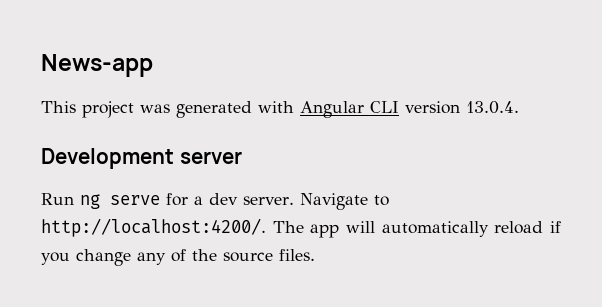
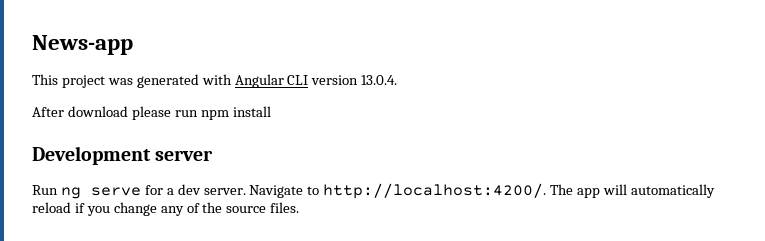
(519, 107) none -> [32,106,271,120] // After download please run npm install

